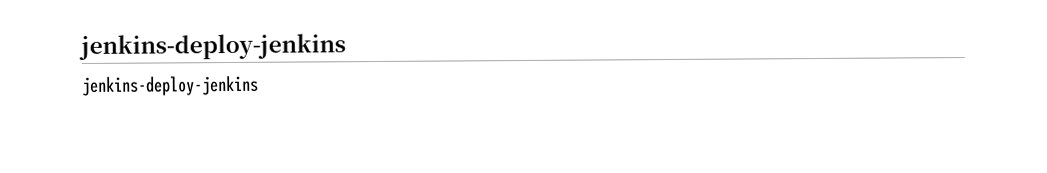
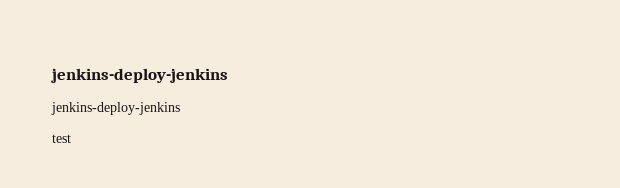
(259, 86) none -> [52,134,71,143] // test

